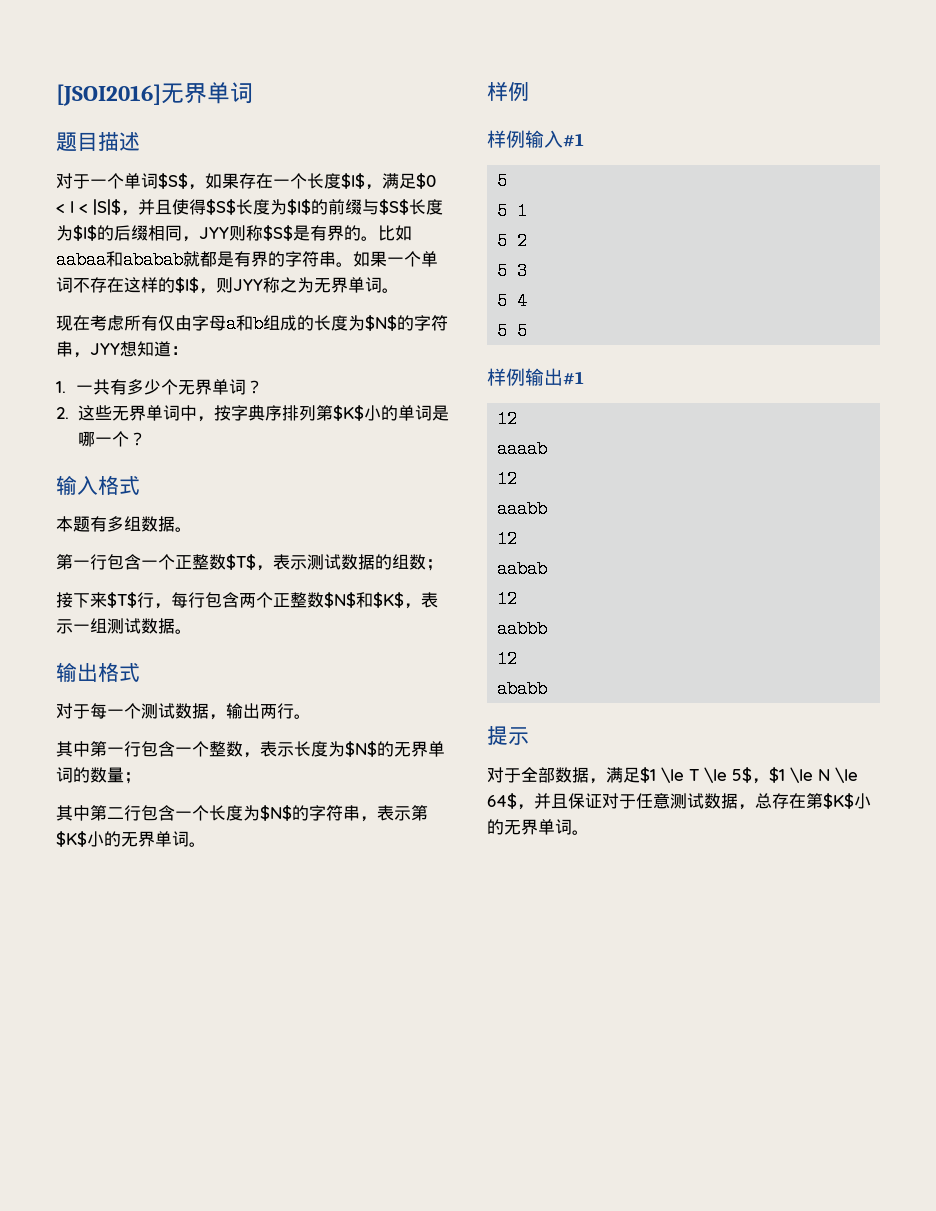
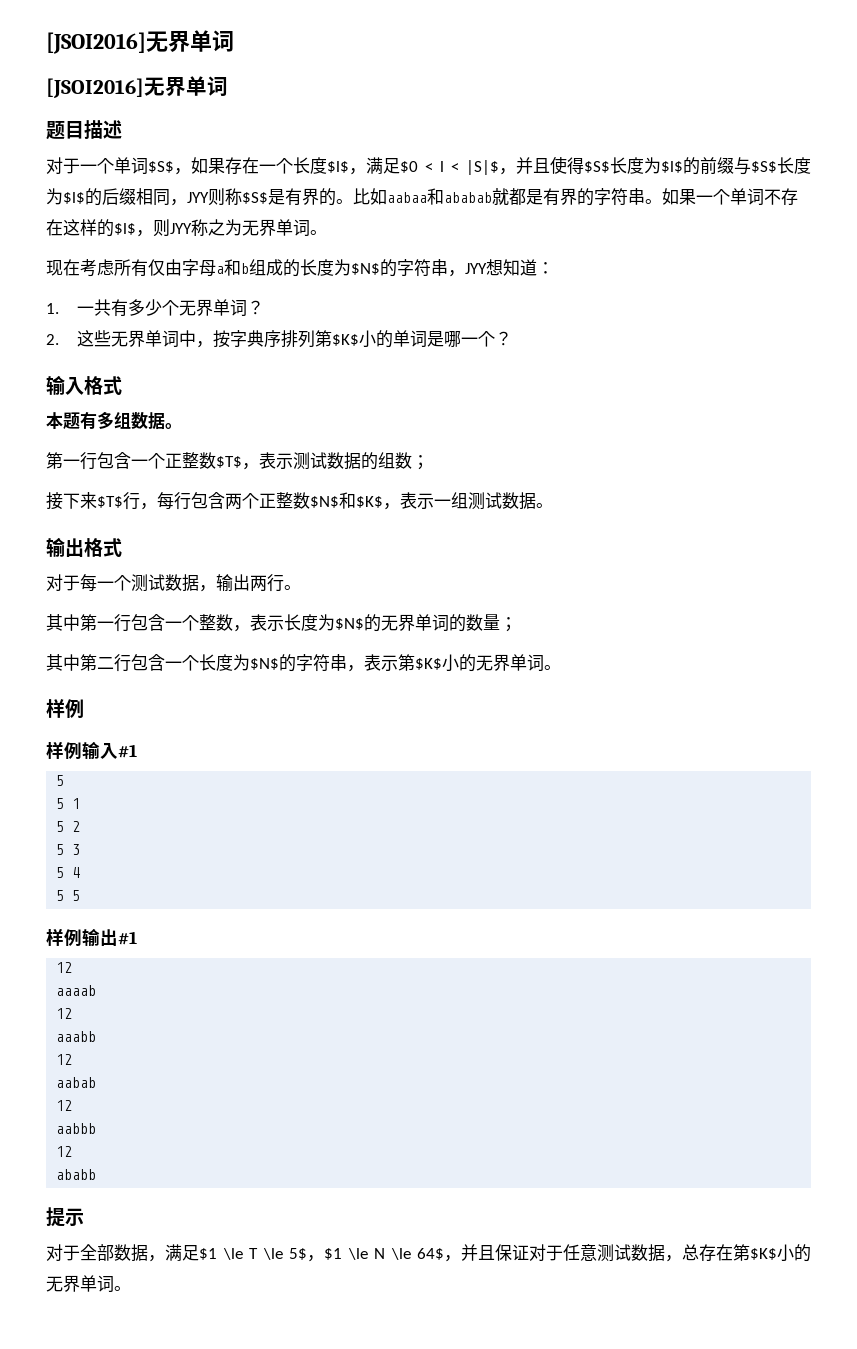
[56,82,253,106] [JSOI2016]无界单词 -> [46,30,234,54] [46,76,228,98] [JSOI2016]无界单词 // [JSOI2016]无界单词

